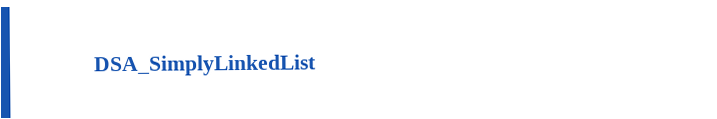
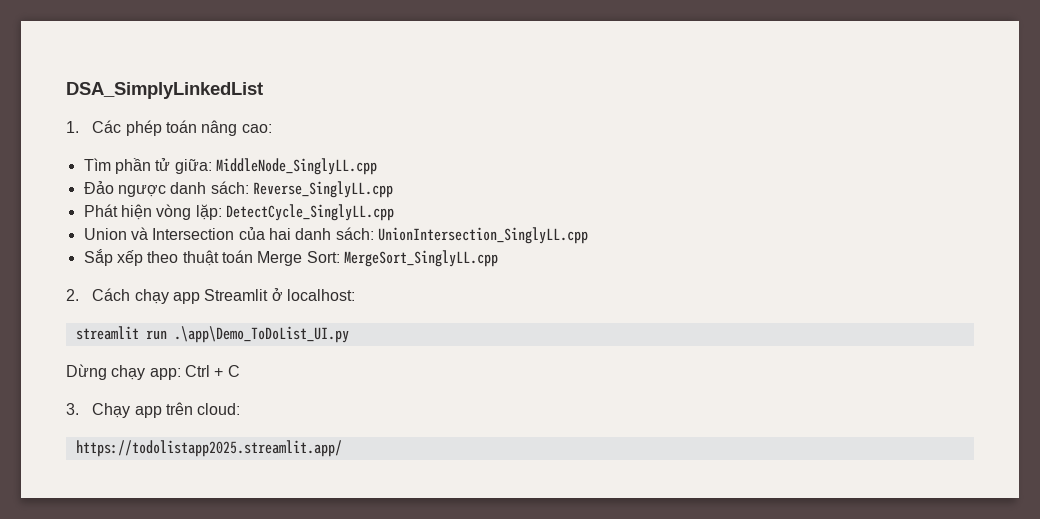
(317, 65) none -> [66,120,272,136] [83,158,377,175] [83,181,393,198] [83,204,394,221] [83,227,588,244] [83,249,498,267] [66,288,356,304] [75,326,349,343] [66,364,240,380] [66,402,241,418] [75,440,342,457] // 1. Các phép toán nâng cao: // Tìm phần tử giữa: MiddleNode_SinglyLL.cpp // Đảo ngược danh sách: Reverse_SinglyLL.cpp // Phát hiện vòng lặp: DetectCycle_SinglyLL.cpp // Union và Intersection của hai danh sách: UnionIntersection_SinglyLL.cpp // Sắp xếp theo thuật toán Merge Sort: MergeSort_SinglyLL.cpp // 2. Cách chạy app Streamlit ở localhost: // streamlit run .\app\Demo_ToDoList_UI.py // Dừng chạy app: Ctrl + C // 3. Chạy app trên cloud: // https://todolistapp2025.streamlit.app/

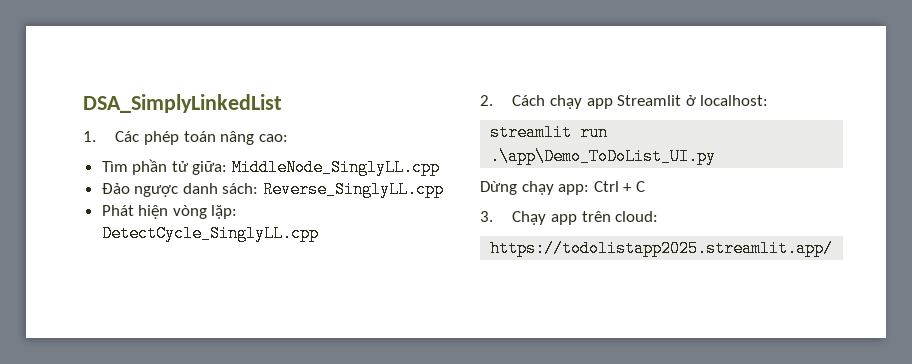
[83,227,588,244] [83,249,498,267] // Union và Intersection của hai danh sách: UnionIntersection_SinglyLL.cpp // Sắp xếp theo thuật toán Merge Sort: MergeSort_SinglyLL.cpp -> (319, 233) none

